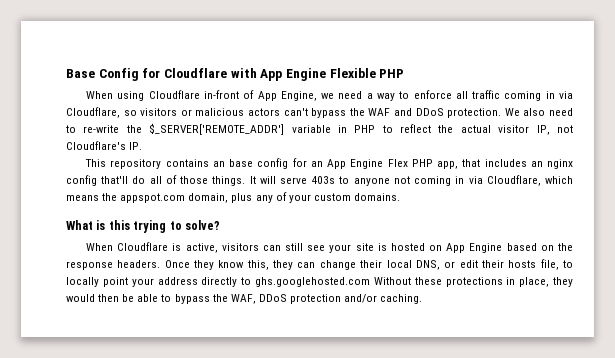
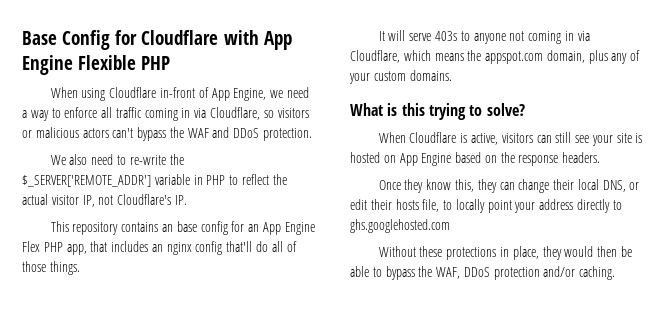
(502, 113) none -> (313, 134) //
(246, 181) none -> (80, 268) //
(161, 264) none -> (601, 157) //
(370, 282) none -> (450, 226) //

